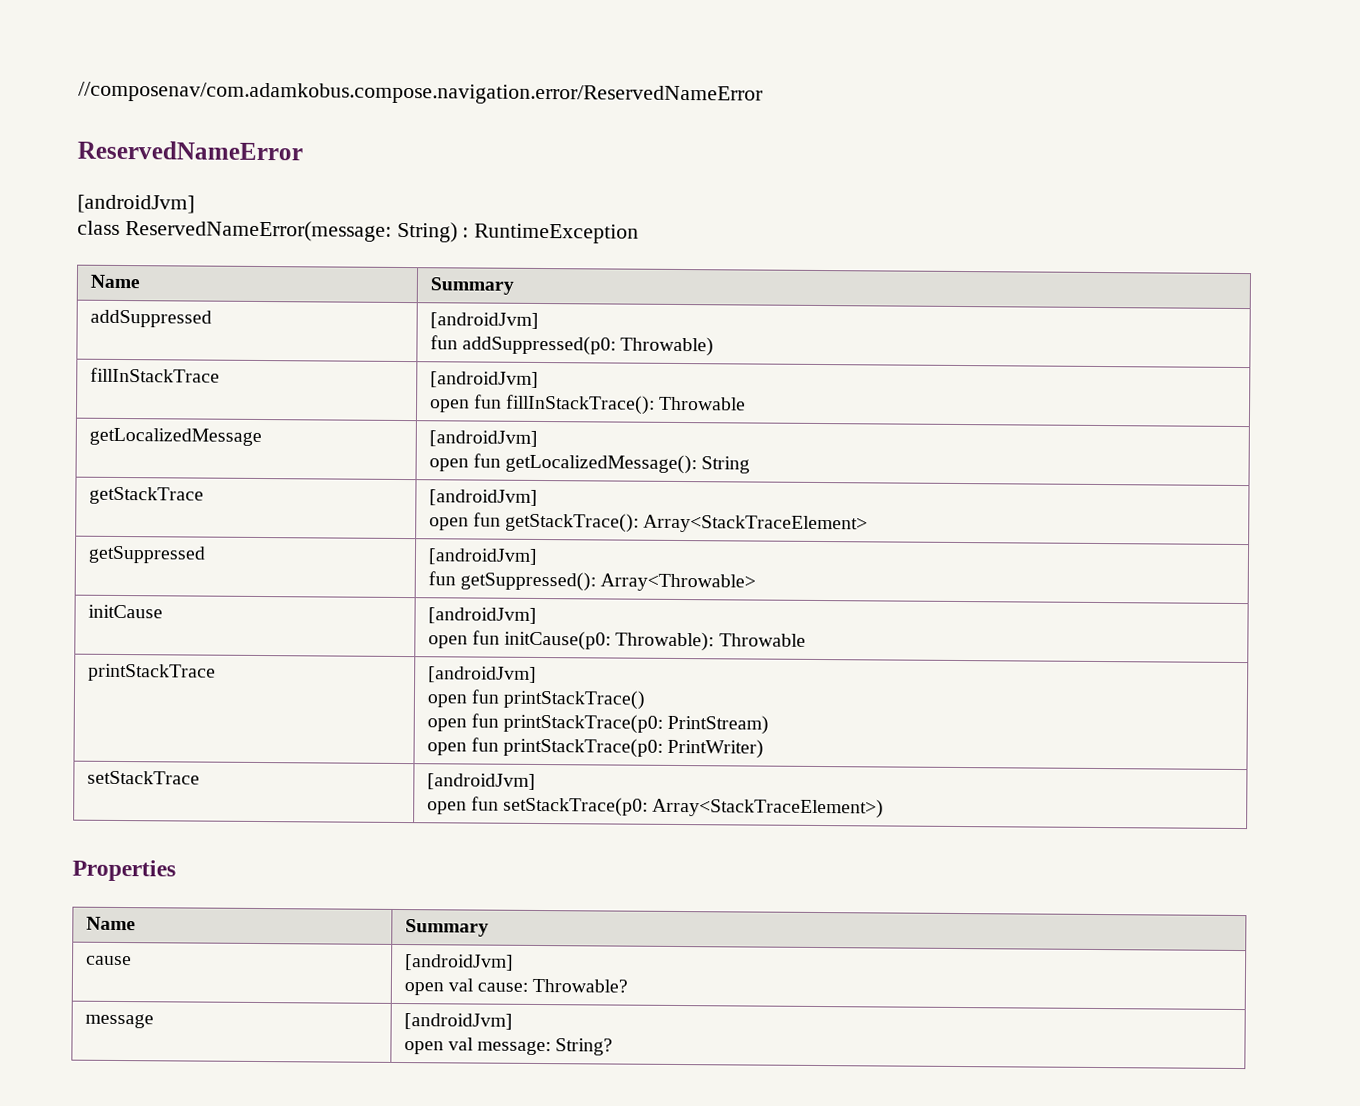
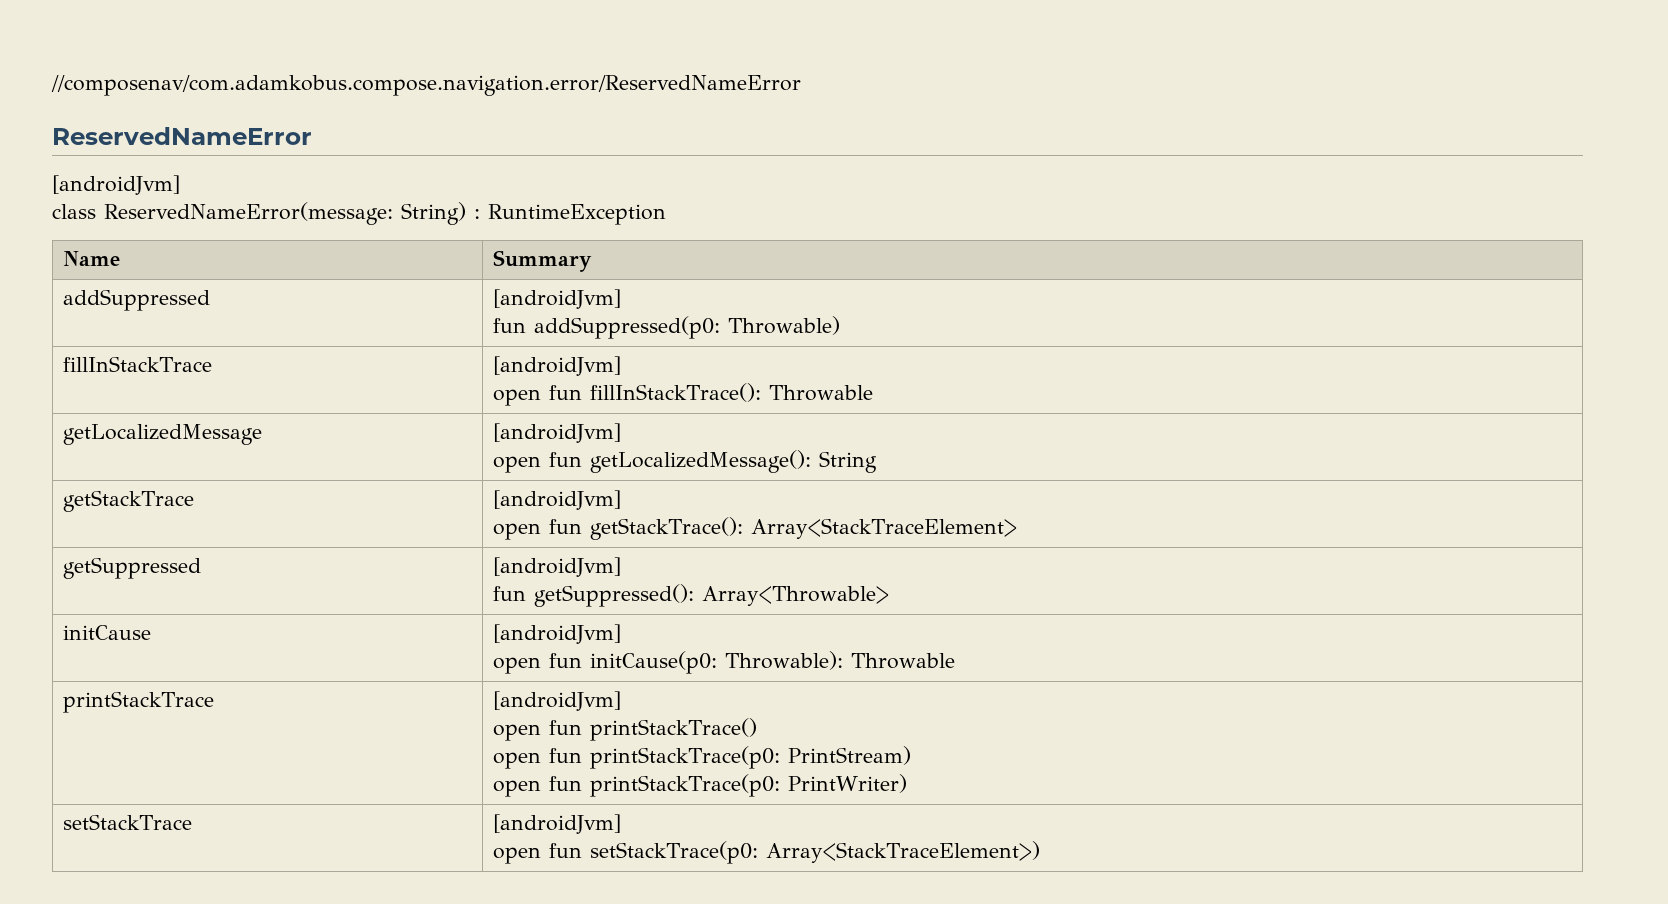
[72,859,176,882] [85,916,136,931] [404,919,489,937] [85,955,132,966] [404,954,514,971] [403,978,629,996] [84,1013,154,1029] [403,1013,513,1030] [403,1037,614,1056] // Properties // Name | Summary // cause | [androidJvm] // open val cause: Throwable? // message | [androidJvm] // open val message: String? -> (1041, 852) none

